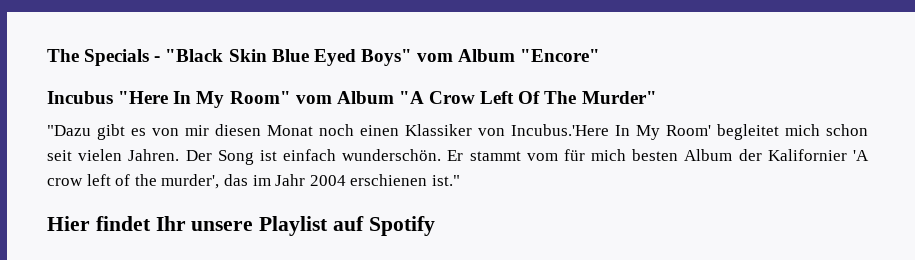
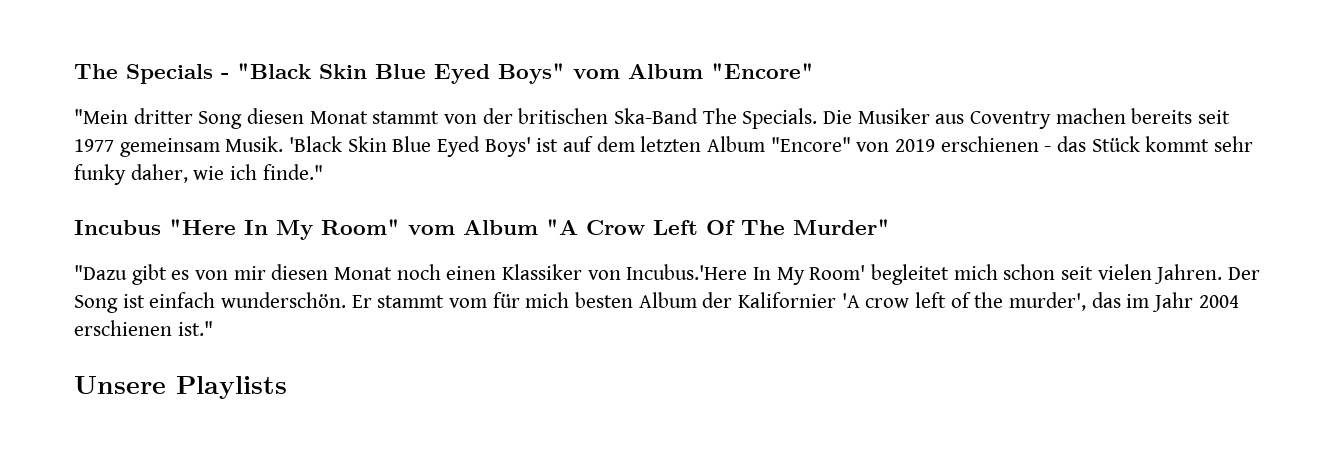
(601, 55) none -> [74,108,1231,129] [74,136,1254,157] [74,164,323,185] // "Mein dritter Song diesen Monat stammt von der britischen Ska-Band The Specials. Die Musiker aus Coventry machen bereits seit 1977 gemeinsam Musik. 'Black Skin Blue Eyed Boys' ist auf dem letzten Album "Encore" von 2019 erschienen - das Stück kommt sehr funky daher, wie ich finde."
[47,216,435,236] Hier findet Ihr unsere Playlist auf Spotify -> [74,376,287,399] Unsere Playlists

